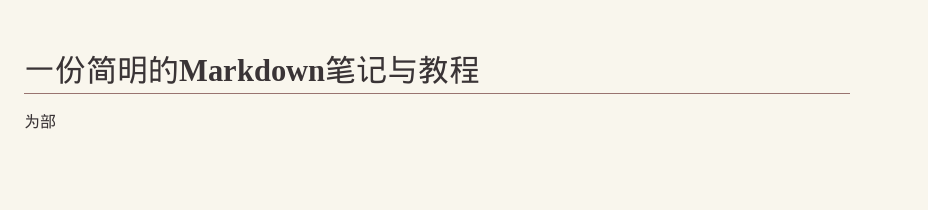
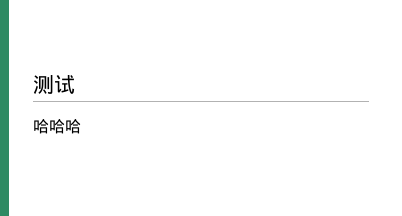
[24,55,480,84] [24,114,56,129] 一份简明的Markdown笔记与教程 // 为部 -> [33,75,75,94] [33,118,81,134] 测试 // 哈哈哈

